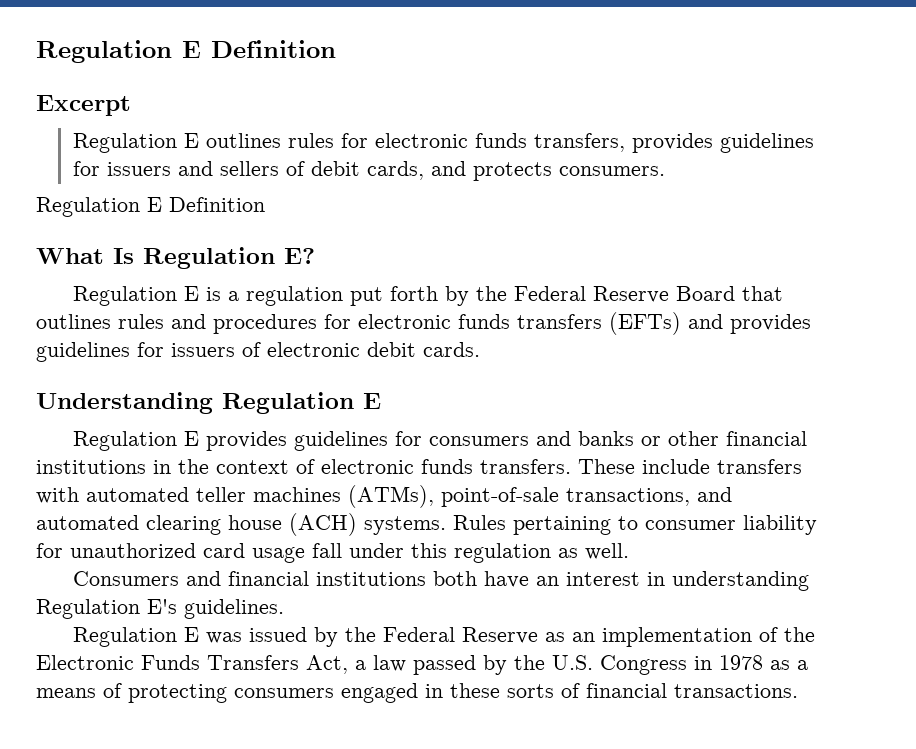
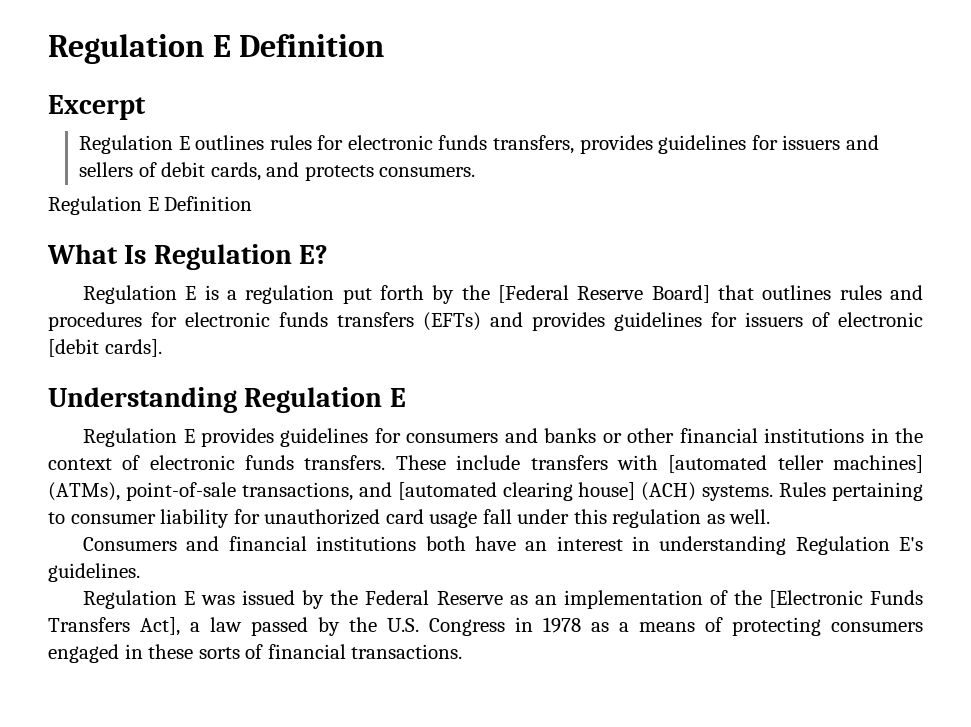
[513,286,735,303] Federal Reserve Board -> [498,285,710,303] [Federal Reserve Board]
[367,342,480,357] debit cards. -> [48,339,162,357] [debit cards].
[86,487,341,502] automated teller machines -> [668,455,923,473] [automated teller machines]
[36,515,282,535] automated clearing house -> [397,482,636,501] [automated clearing house]
[36,655,134,670] Electronic -> [768,590,863,608] [Electronic
[306,655,348,674] Act, -> [140,617,180,636] Act],

